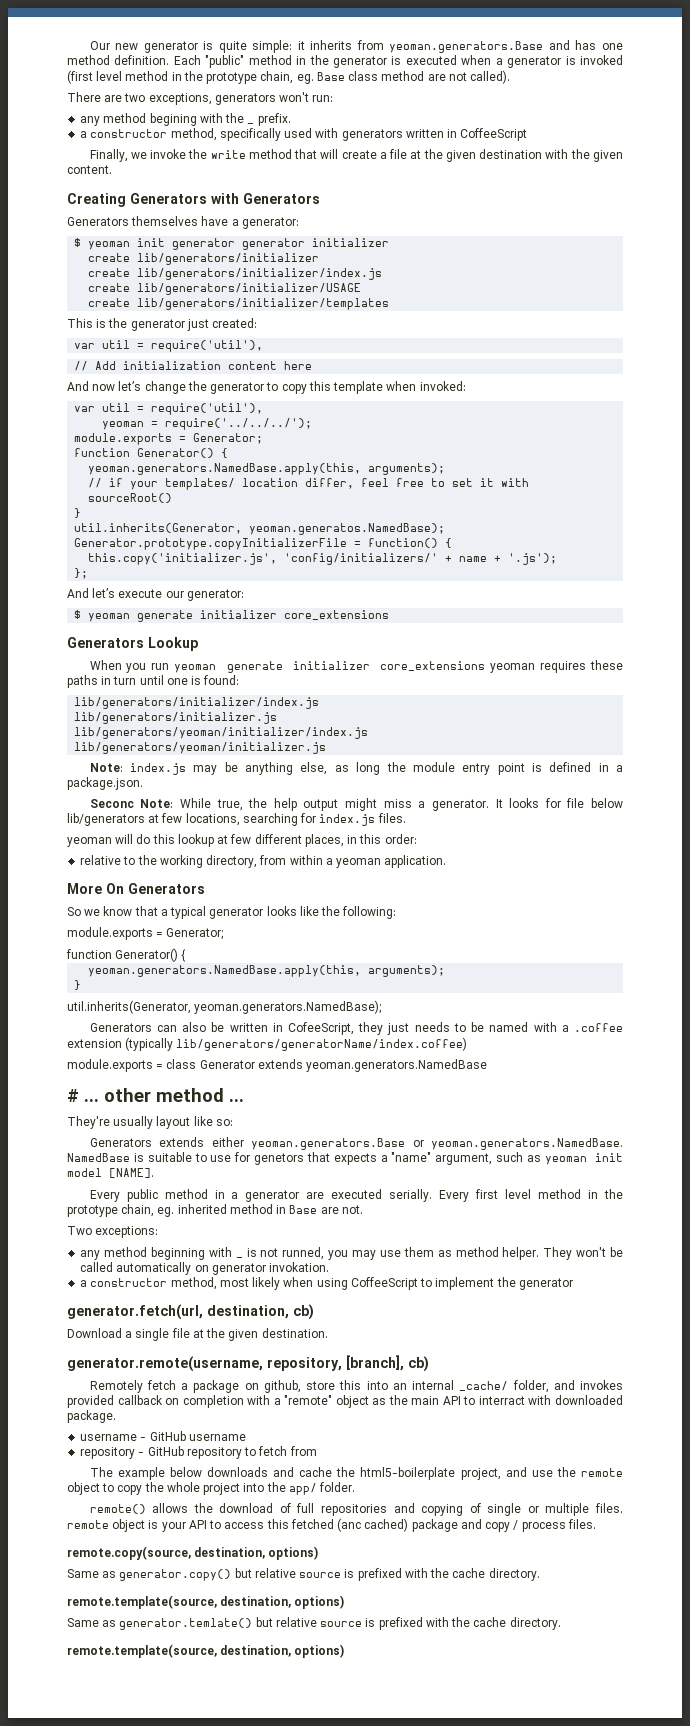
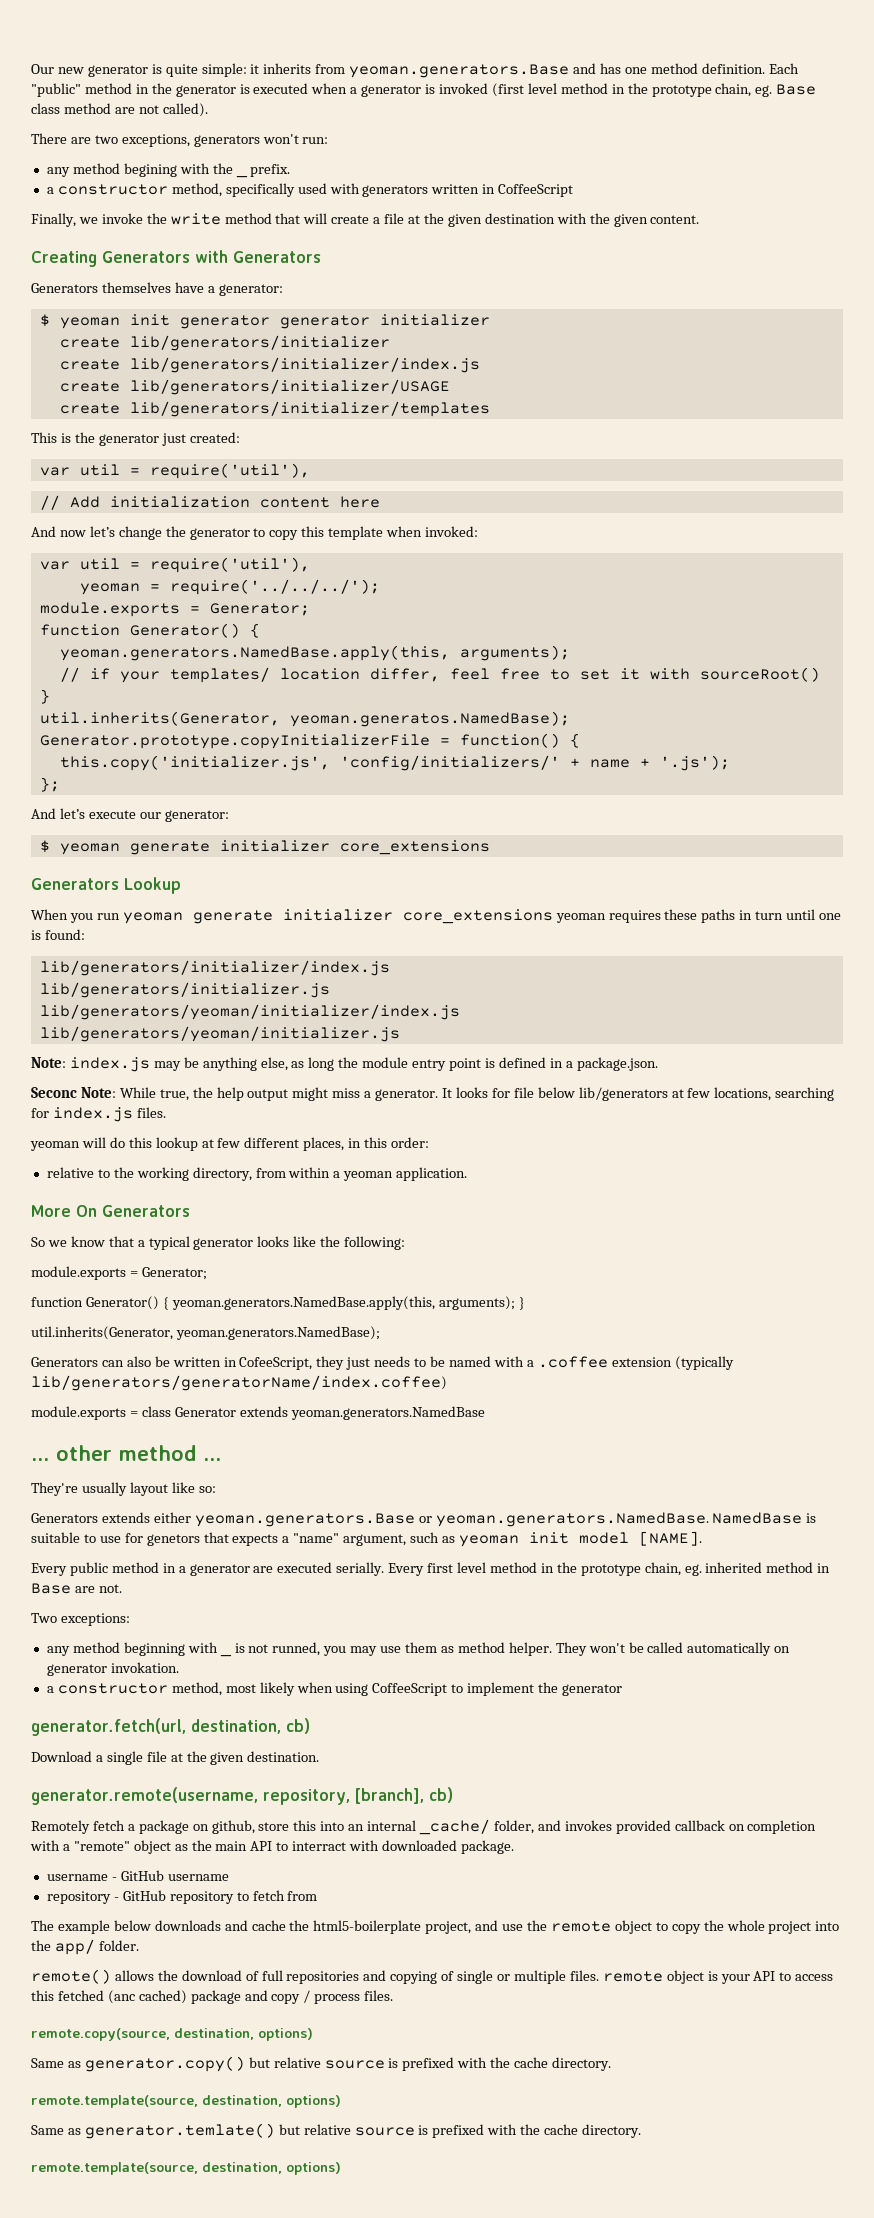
[88,965,446,977] // yeoman.generators.NamedBase.apply(this, arguments); // -> [171,1296,515,1310] yeoman.generators.NamedBase.apply(this, arguments);
[67,1089,79,1102] # -> (485, 1413) none

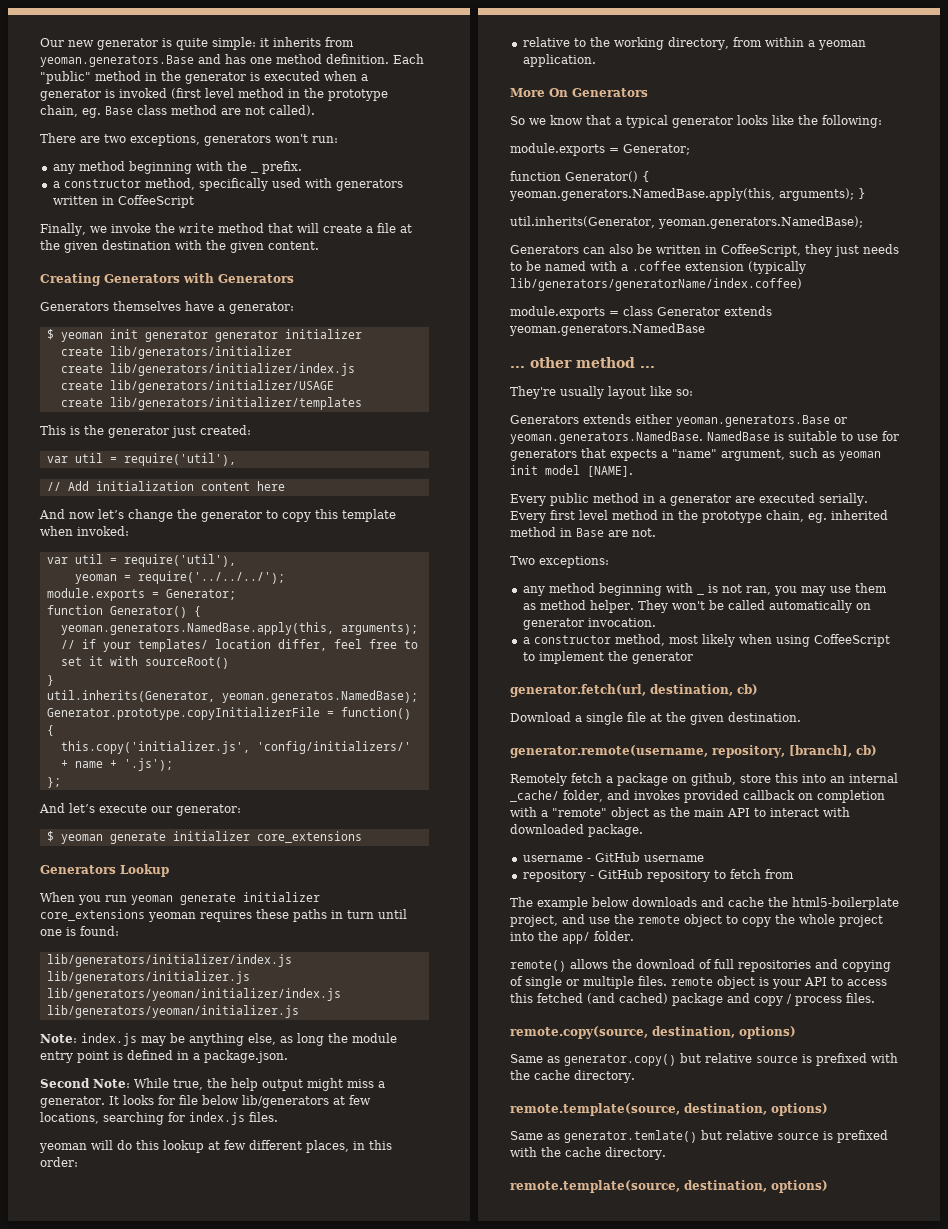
[123,163,177,177] begining -> [128,161,192,174] beginning
[31,1087,77,1098] Seconc -> [40,1078,90,1088] Second
[239,1357,313,1370] CofeeScript, -> [721,244,801,257] CoffeeScript,
[146,1534,200,1546] genetors -> [510,449,577,461] generators
[272,1642,321,1656] runned, -> [745,586,771,595] ran,
[110,1662,179,1673] invokation. -> [587,618,656,627] invocation.
[292,1841,347,1851] interract -> [770,808,819,817] interact
[107,1990,135,2004] (anc -> [587,993,615,1004] (and

